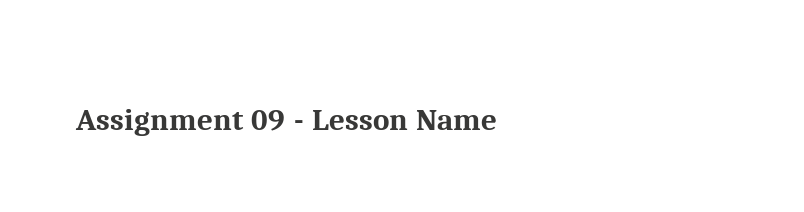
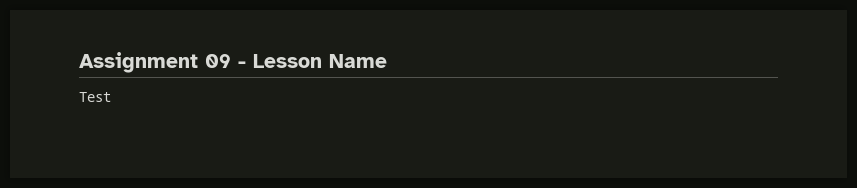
(498, 120) none -> [79,92,111,102] // Test

